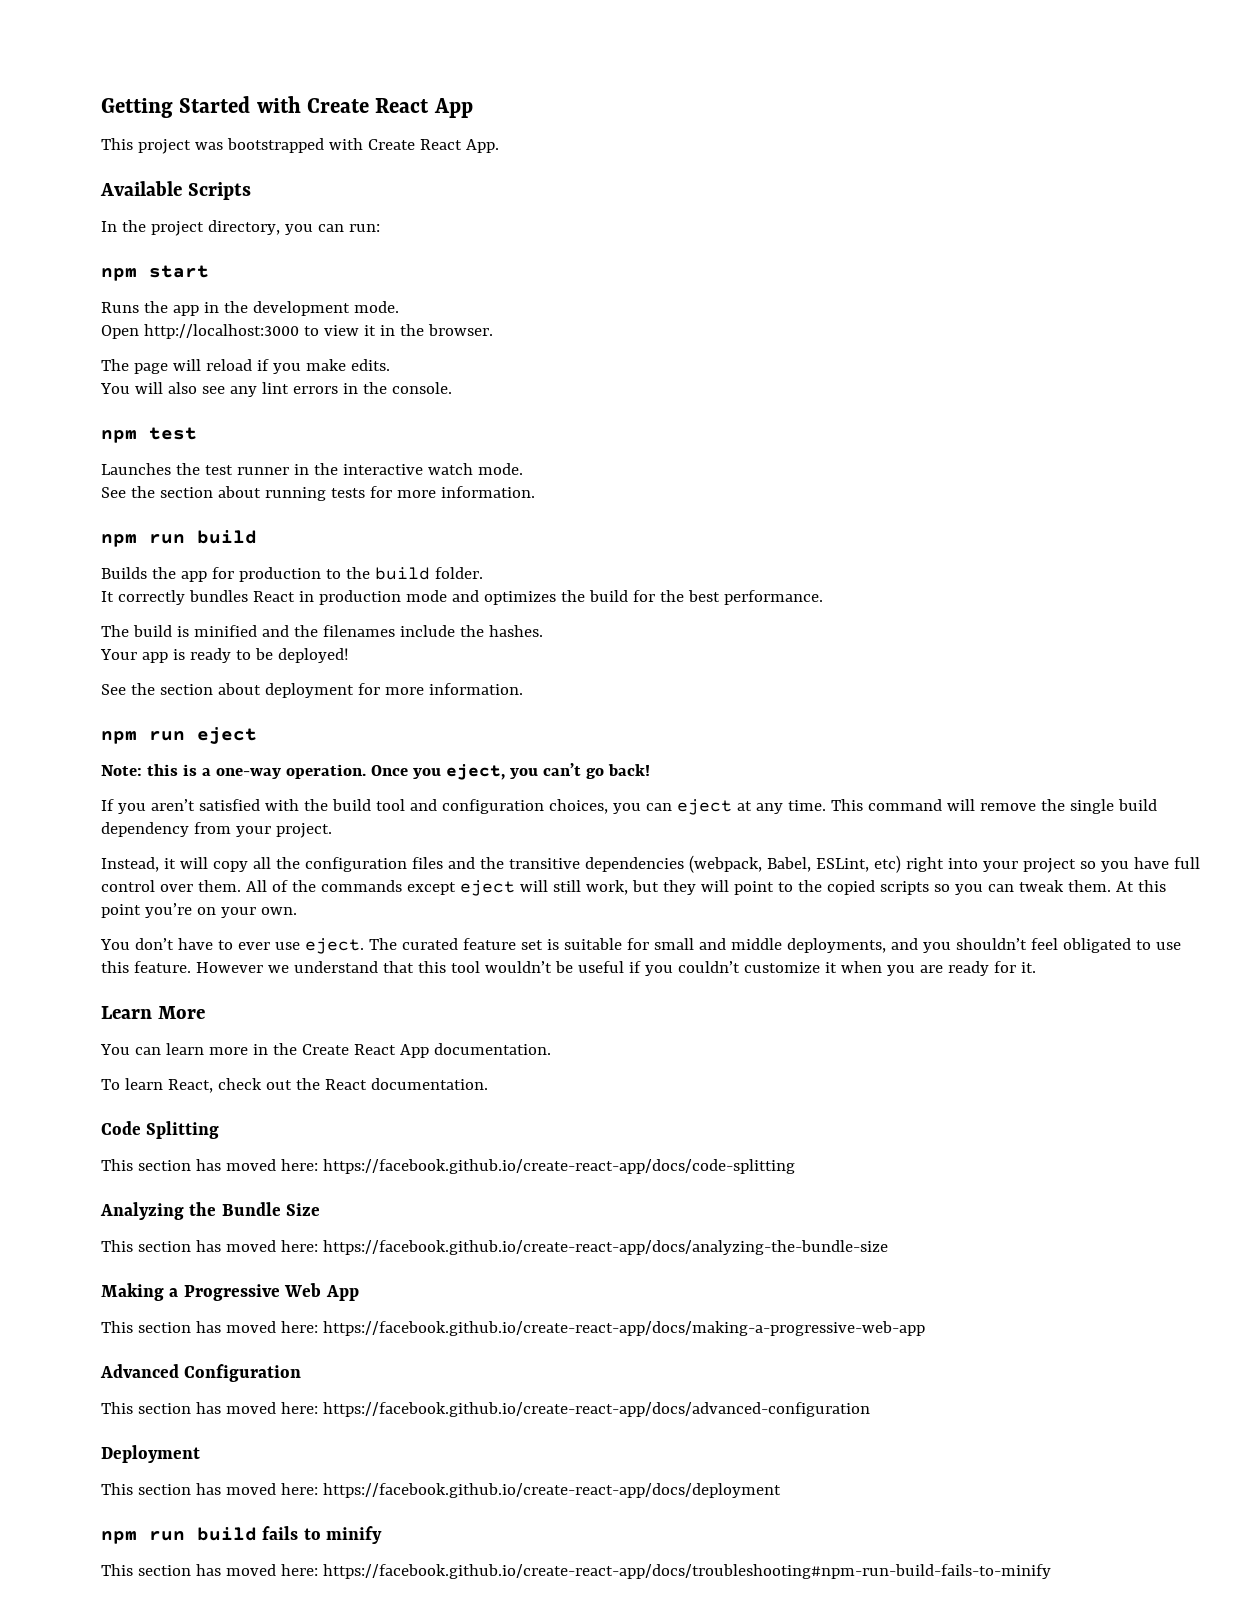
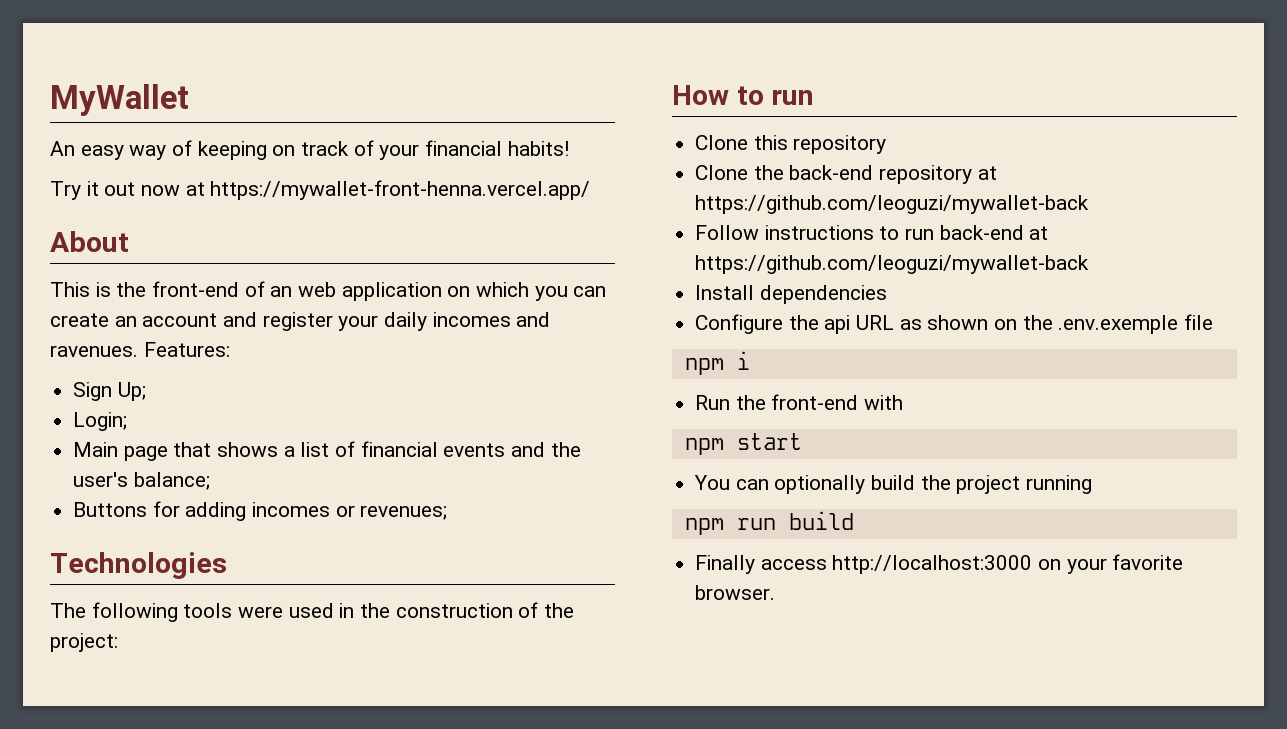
[101,96,473,118] [101,138,499,154] [100,181,251,200] [101,220,380,236] [101,265,209,281] [101,301,399,316] [101,324,493,339] [101,359,390,374] [100,382,452,397] [101,427,197,443] [101,463,523,475] [101,486,535,501] [101,530,257,547] [101,567,483,582] [101,590,823,605] [101,625,543,637] [100,648,349,663] [101,683,523,698] [101,727,257,744] [101,763,650,780] [101,799,1157,815] [101,822,332,838] [101,855,1200,873] [101,880,1166,896] [101,903,297,918] [100,938,1181,954] [101,961,1036,976] [101,1006,205,1019] [100,1043,551,1058] [101,1078,488,1093] [101,1121,220,1139] [101,1159,795,1174] [100,1202,321,1220] [101,1240,888,1255] [101,1283,359,1301] [101,1321,925,1336] [100,1364,302,1382] [101,1402,870,1417] [101,1445,200,1463] [101,1483,781,1498] [101,1526,383,1544] [101,1564,1051,1579] Getting Started with Create React App // This project was bootstrapped with Create React App. // Available Scripts // In the project directory, you can run: // npm start // Runs the app in the development mode. // Open http://localhost:3000 to view it in the browser. // The page will reload if you make edits. // You will also see any lint errors in the console. // npm test // Launches the test runner in the interactive watch mode. // See the section about running tests for more information. // npm run build // Builds the app for production to the build folder. // It correctly bundles React in production mode and optimizes the build for the best performance. // The build is minified and the filenames include the hashes. // Your app is ready to be deployed! // See the section about deployment for more information. // npm run eject // Note: this is a one-way operation. Once you eject, you can’t go back! // If you aren’t satisfied with the build tool and configuration choices, you can eject at any time. This command will remove the single build dependency from your project. // Instead, it will copy all the configuration files and the transitive dependencies (webpack, Babel, ESLint, etc) right into your project so you have full control over them. All of the commands except eject will still work, but they will point to the copied scripts so you can tweak them. At this point you’re on your own. // You don’t have to ever use eject. The curated feature set is suitable for small and middle deployments, and you shouldn’t feel obligated to use this feature. However we understand that this tool wouldn’t be useful if you couldn’t customize it when you are ready for it. // Learn More // You can learn more in the Create React App documentation. // To learn React, check out the React documentation. // Code Splitting // This section has moved here: https://facebook.github.io/create-react-app/docs/code-splitting // Analyzing the Bundle Size // This section has moved here: https://facebook.github.io/create-react-app/docs/analyzing-the-bundle-size // Making a Progressive Web App // This section has moved here: https://facebook.github.io/create-react-app/docs/making-a-progressive-web-app // Advanced Configuration // This section has moved here: https://facebook.github.io/create-react-app/docs/advanced-configuration // Deployment // This section has moved here: https://facebook.github.io/create-react-app/docs/deployment // npm run build fails to minify // This section has moved here: https://facebook.github.io/create-react-app/docs/troubleshooting#npm-run-build-fails-to-minify -> [50,84,189,116] [50,140,569,160] [50,180,591,200] [50,231,129,252] [50,281,607,301] [50,312,551,331] [50,342,230,357] [73,382,146,401] [73,412,128,431] [73,441,581,461] [73,472,210,490] [73,501,448,521] [50,552,227,579] [50,602,575,622] [50,633,118,652] [672,85,815,105] [695,135,887,154] [695,165,997,184] [695,195,1090,214] [695,225,1049,240] [695,255,1090,274] [695,285,887,304] [695,314,1214,334] [684,351,750,375] [695,394,904,410] [684,433,802,455] [694,475,1093,494] [684,511,854,535] [695,554,1184,574] [695,585,776,600] MyWallet // An easy way of keeping on track of your financial habits! // Try it out now at https://mywallet-front-henna.vercel.app/ // About // This is the front-end of an web application on which you can create an account and register your daily incomes and ravenues. Features: // Sign Up; // Login; // Main page that shows a list of financial events and the user's balance; // Buttons for adding incomes or revenues; // Technologies // The following tools were used in the construction of the project: // How to run // Clone this repository // Clone the back-end repository at https://github.com/leoguzi/mywallet-back // Follow instructions to run back-end at https://github.com/leoguzi/mywallet-back // Install dependencies // Configure the api URL as shown on the .env.exemple file // npm i // Run the front-end with // npm start // You can optionally build the project running // npm run build // Finally access http://localhost:3000 on your favorite browser.

